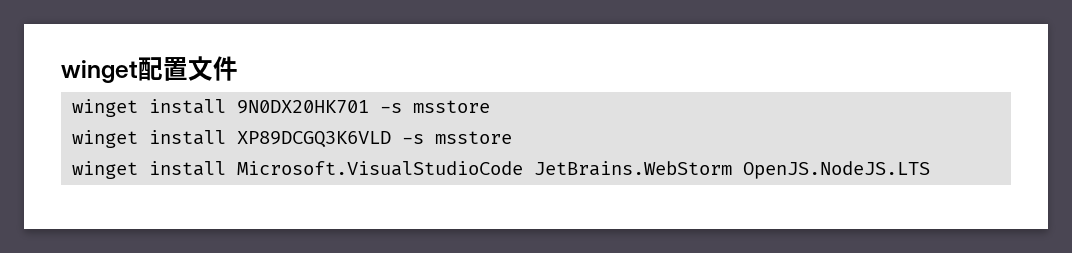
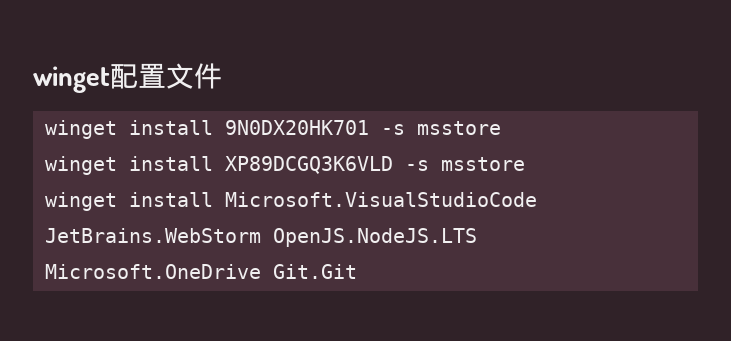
(930, 170) none -> [45,264,357,279] Microsoft.OneDrive Git.Git

